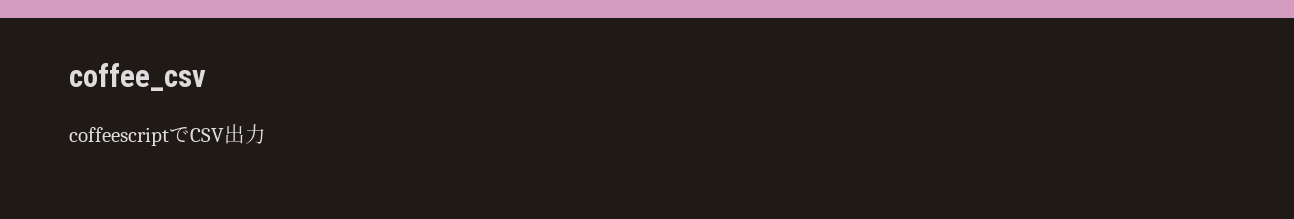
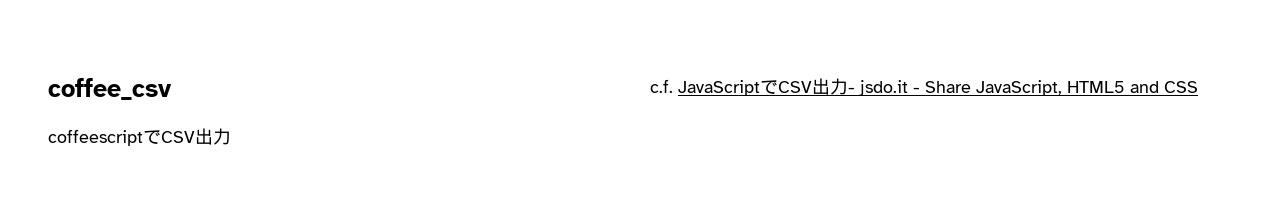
(266, 134) none -> [650,78,1198,96] // c.f. JavaScriptでCSV出力- jsdo.it - Share JavaScript, HTML5 and CSS

